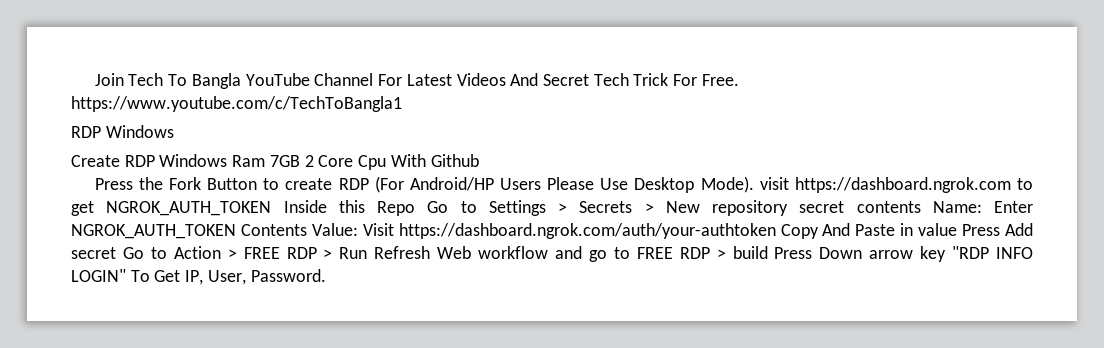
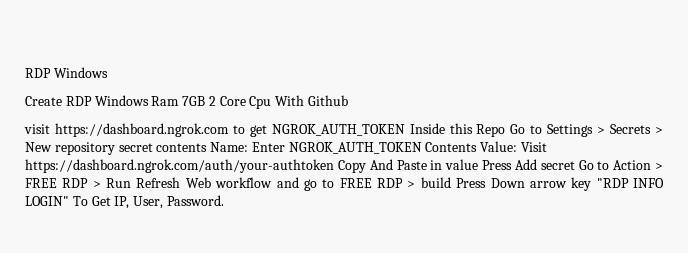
[94,73,739,89] [71,96,402,112] Join Tech To Bangla YouTube Channel For Latest Videos And Secret Tech Trick For Free. https://www.youtube.com/c/TechToBangla1 // -> (25, 73) none
[94,176,754,193] Press the Fork Button to create RDP (For Android/HP Users Please Use Desktop Mode). -> (349, 100) none

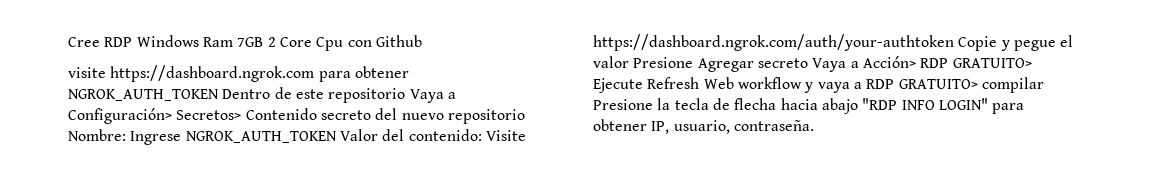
[25,67,108,78] [25,96,62,106] RDP Windows // Create -> [68,37,100,47] Cree
[275,95,305,106] With -> [347,40,372,47] con
[24,123,663,137] [25,141,548,155] [25,159,663,173] [25,177,664,191] [25,195,224,209] visit https://dashboard.ngrok.com to get NGROK_AUTH_TOKEN Inside this Repo Go to Settings > Secrets > New repository secret contents Name: Enter NGROK_AUTH_TOKEN Contents Value: Visit https://dashboard.ngrok.com/auth/your-authtoken Copy And Paste in value Press Add secret Go to Action > FREE RDP > Run Refresh Web workflow and go to FREE RDP > build Press Down arrow key "RDP INFO LOGIN" To Get IP, User, Password. -> [68,65,409,82] [68,87,456,103] [68,108,525,124] [68,129,526,145] [593,34,1074,51] [593,56,1032,72] [593,77,1044,93] [593,98,1025,114] [593,119,814,134] visite https://dashboard.ngrok.com para obtener NGROK_AUTH_TOKEN Dentro de este repositorio Vaya a Configuración> Secretos> Contenido secreto del nuevo repositorio Nombre: Ingrese NGROK_AUTH_TOKEN Valor del contenido: Visite https://dashboard.ngrok.com/auth/your-authtoken Copie y pegue el valor Presione Agregar secreto Vaya a Acción> RDP GRATUITO> Ejecute Refresh Web workflow y vaya a RDP GRATUITO> compilar Presione la tecla de flecha hacia abajo "RDP INFO LOGIN" para obtener IP, usuario, contraseña.

